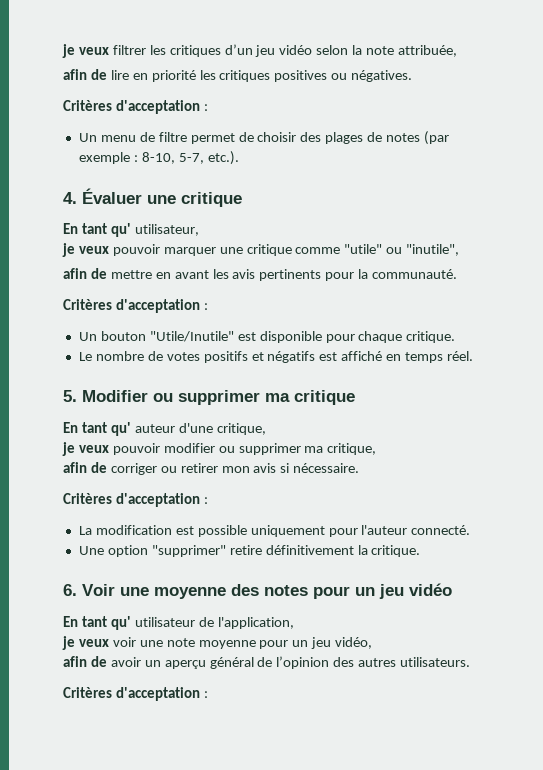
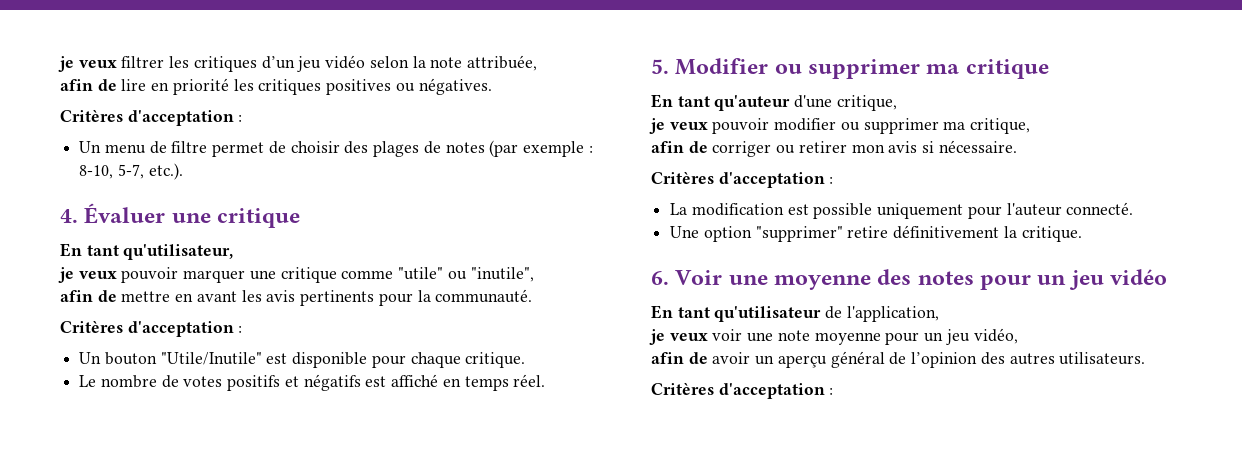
[110,223,199,237] qu' utilisateur, -> [123,244,234,260] qu'utilisateur,
[110,422,175,436] qu' auteur -> [714,95,791,111] qu'auteur
[110,616,195,630] qu' utilisateur -> [714,306,822,322] qu'utilisateur

